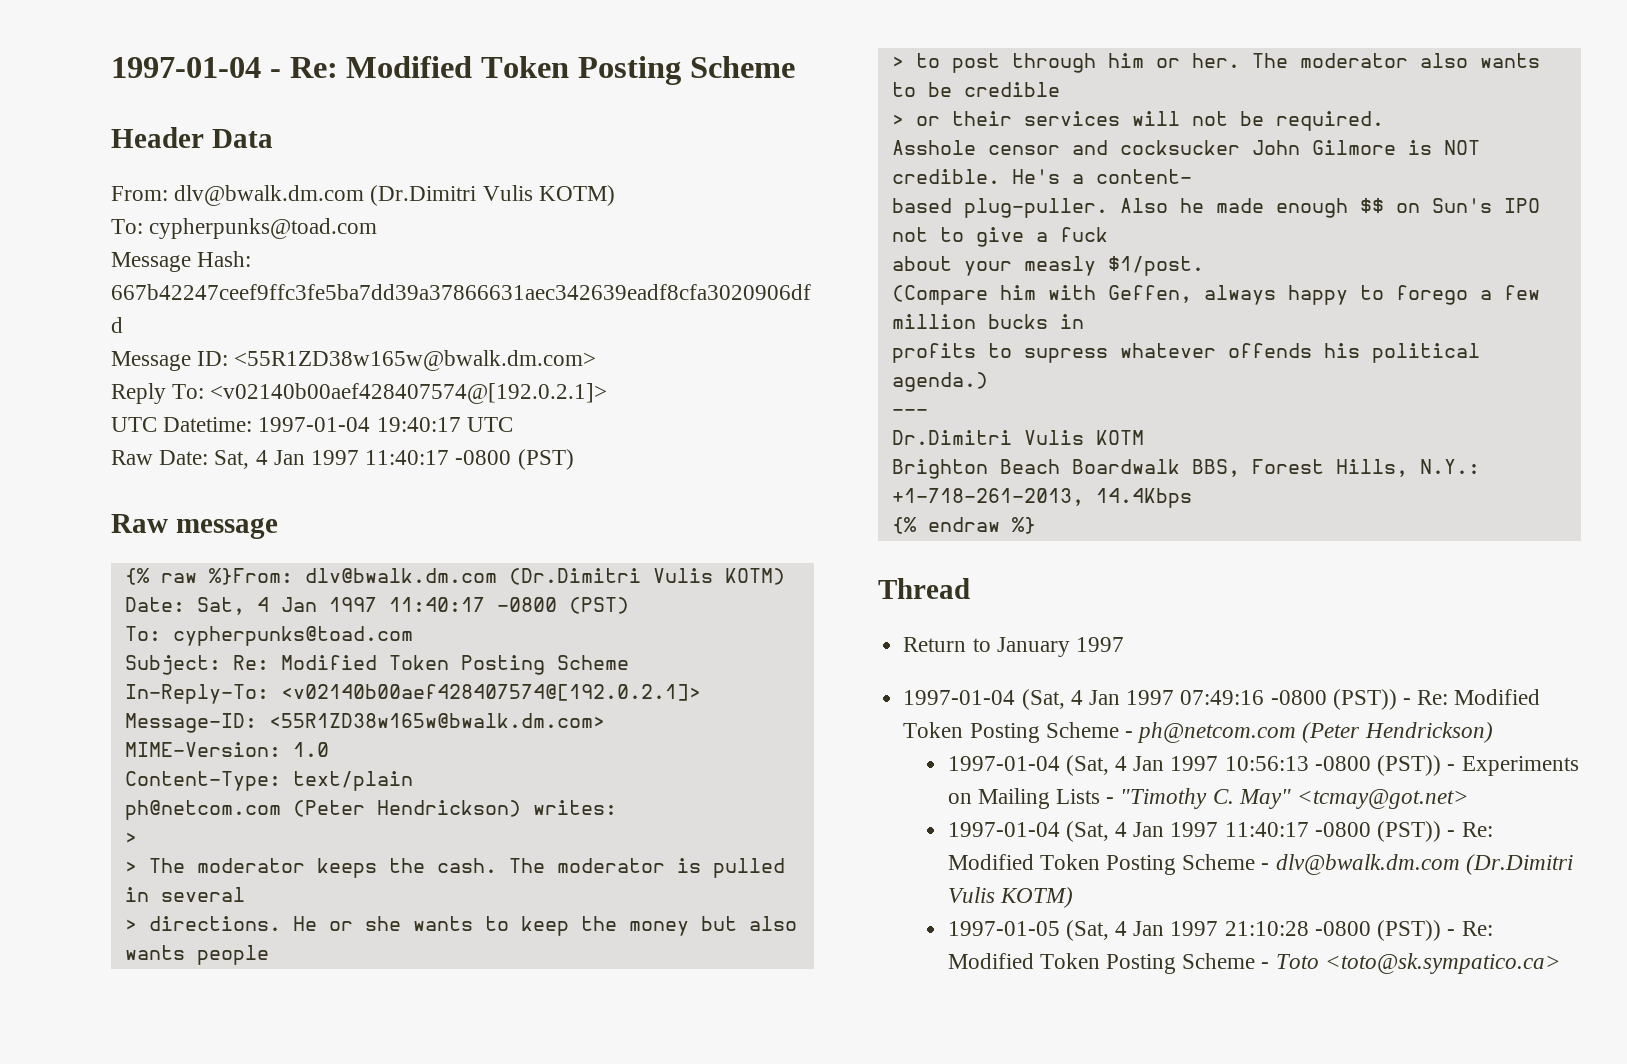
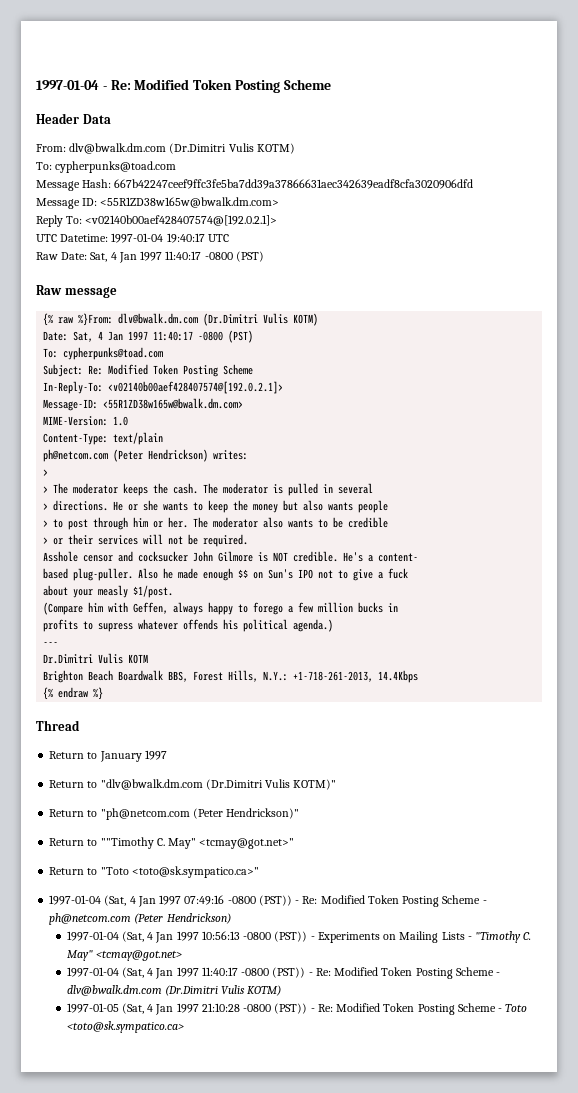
(1124, 644) none -> [49,779,337,790] [49,808,300,820] [49,837,295,849] [49,866,259,878] // Return to "dlv@bwalk.dm.com (Dr.Dimitri Vulis KOTM)" // Return to "ph@netcom.com (Peter Hendrickson)" // Return to ""Timothy C. May" <tcmay@got.net>" // Return to "Toto <toto@sk.sympatico.ca>"

